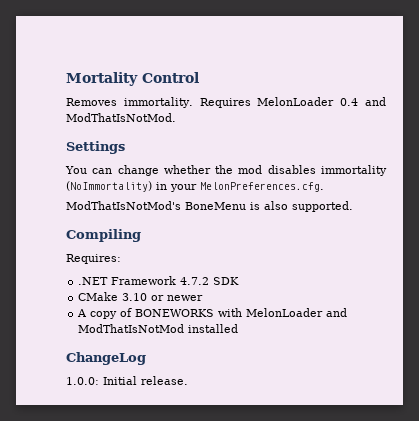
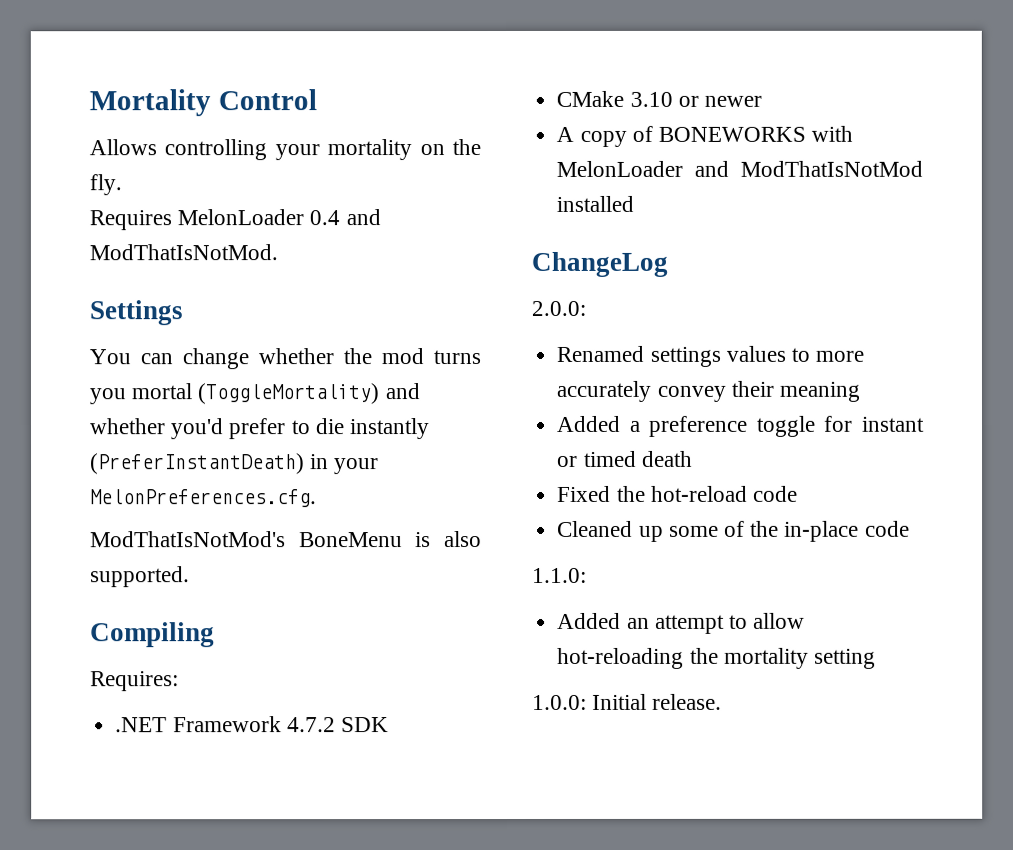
[66,97,193,108] Removes immortality. -> [89,139,481,161] [89,174,122,196] Allows controlling your mortality on the fly. //
[267,165,387,176] [66,181,152,192] disables immortality (NoImmortality) -> [433,350,481,365] [89,383,420,405] [89,418,431,440] [90,453,305,475] turns you mortal (ToggleMortality) and whether you'd prefer to die instantly (PreferInstantDeath)
(146, 358) none -> [531,300,586,316] [556,345,865,367] [556,380,860,402] [556,415,925,437] [557,450,693,467] [557,485,798,502] [557,520,910,542] [532,567,587,583] [557,612,806,634] [557,647,876,669] // 2.0.0: // Renamed settings values to more accurately convey their meaning // Added a preference toggle for instant or timed death // Fixed the hot-reload code // Cleaned up some of the in-place code // 1.1.0: // Added an attempt to allow hot-reloading the mortality setting

